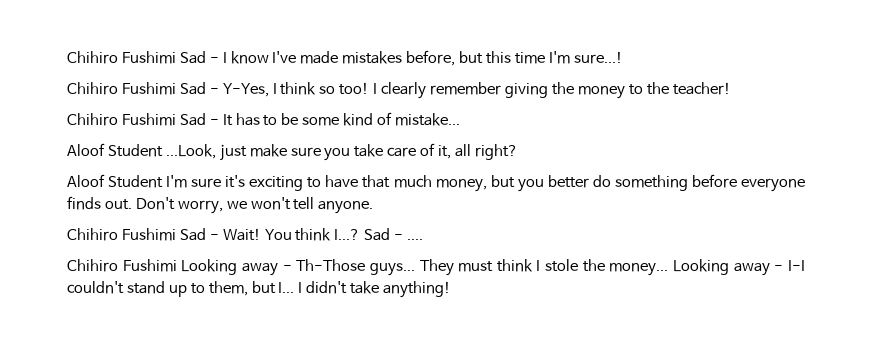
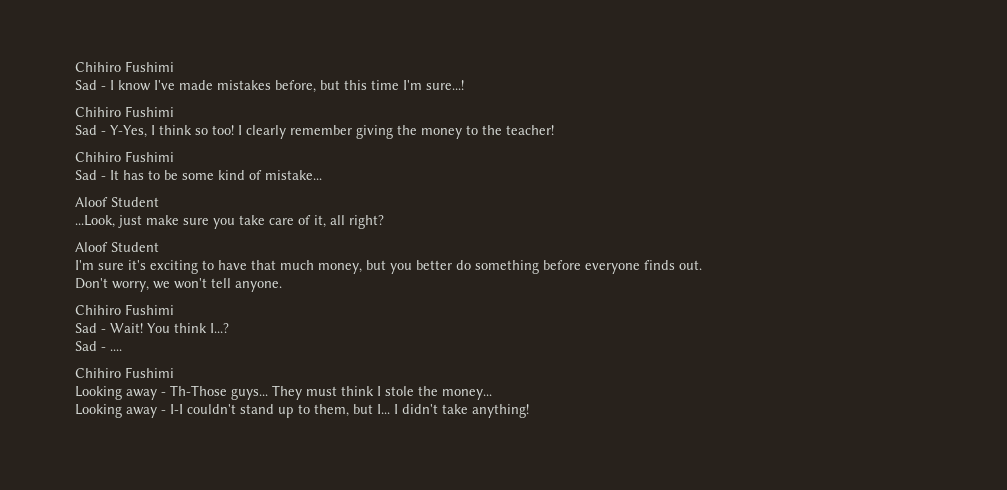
[67,51,176,64] Chihiro Fushimi -> [75,61,174,72] Chihiro Fushimi //
(176, 88) none -> (174, 111) //
(176, 119) none -> (174, 156) //
(163, 150) none -> (159, 202) //
(164, 181) none -> (159, 247) //
(132, 204) none -> (702, 265) //
(176, 234) none -> (174, 309) //
(361, 234) none -> (229, 328) //
(177, 265) none -> (174, 372) //
(669, 269) none -> (492, 394) //

